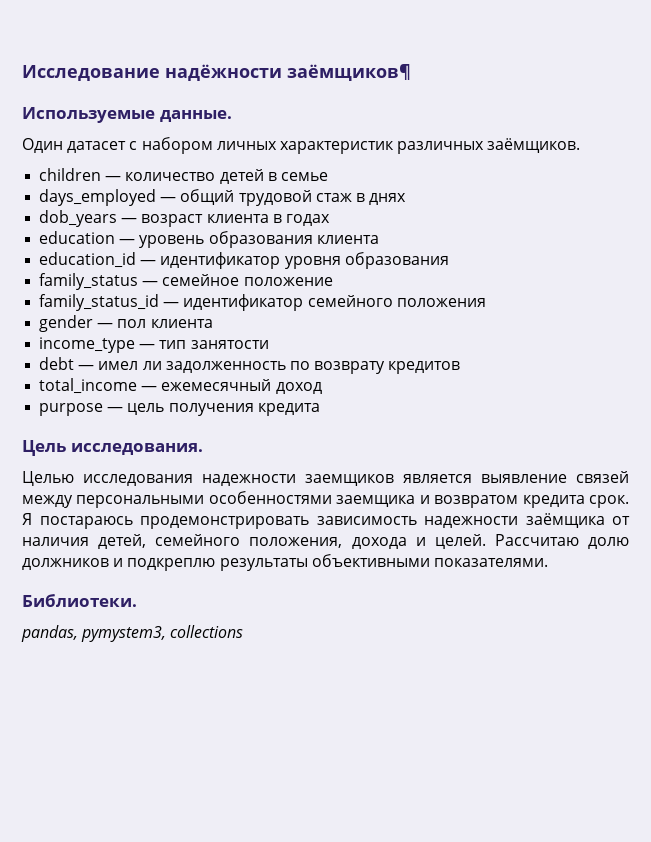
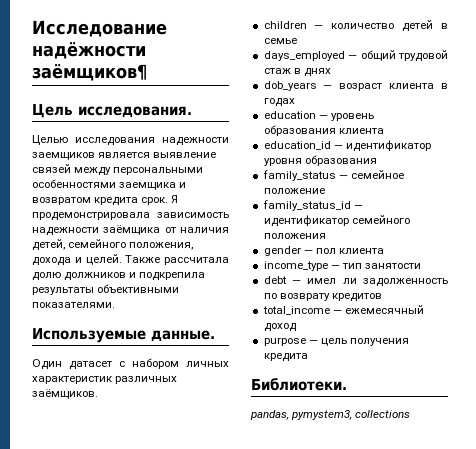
(411, 72) none -> [32,104,192,118] [32,135,229,146] [32,152,217,160] [32,164,204,176] [32,179,187,190] [32,195,179,206] [32,212,229,221] [32,225,229,236] [32,239,194,251] [32,254,229,266] [32,272,206,281] [32,284,180,295] [32,302,115,308] // Цель исследования. // Целью исследования надежности заемщиков является выявление связей между персональными особенностями заемщика и возвратом кредита срок. Я продемонстрировала зависимость надежности заёмщика от наличия детей, семейного положения, дохода и целей. Также рассчитала долю должников и подкрепила результаты объективными показателями.
[22,440,203,456] [22,471,629,486] [22,491,630,508] [22,513,630,529] [22,534,629,549] [22,554,548,571] // Цель исследования. // Целью исследования надежности заемщиков является выявление связей между персональными особенностями заемщика и возвратом кредита срок. Я постараюсь продемонстрировать зависимость надежности заёмщика от наличия детей, семейного положения, дохода и целей. Рассчитаю долю должников и подкреплю результаты объективными показателями. -> (308, 357) none

